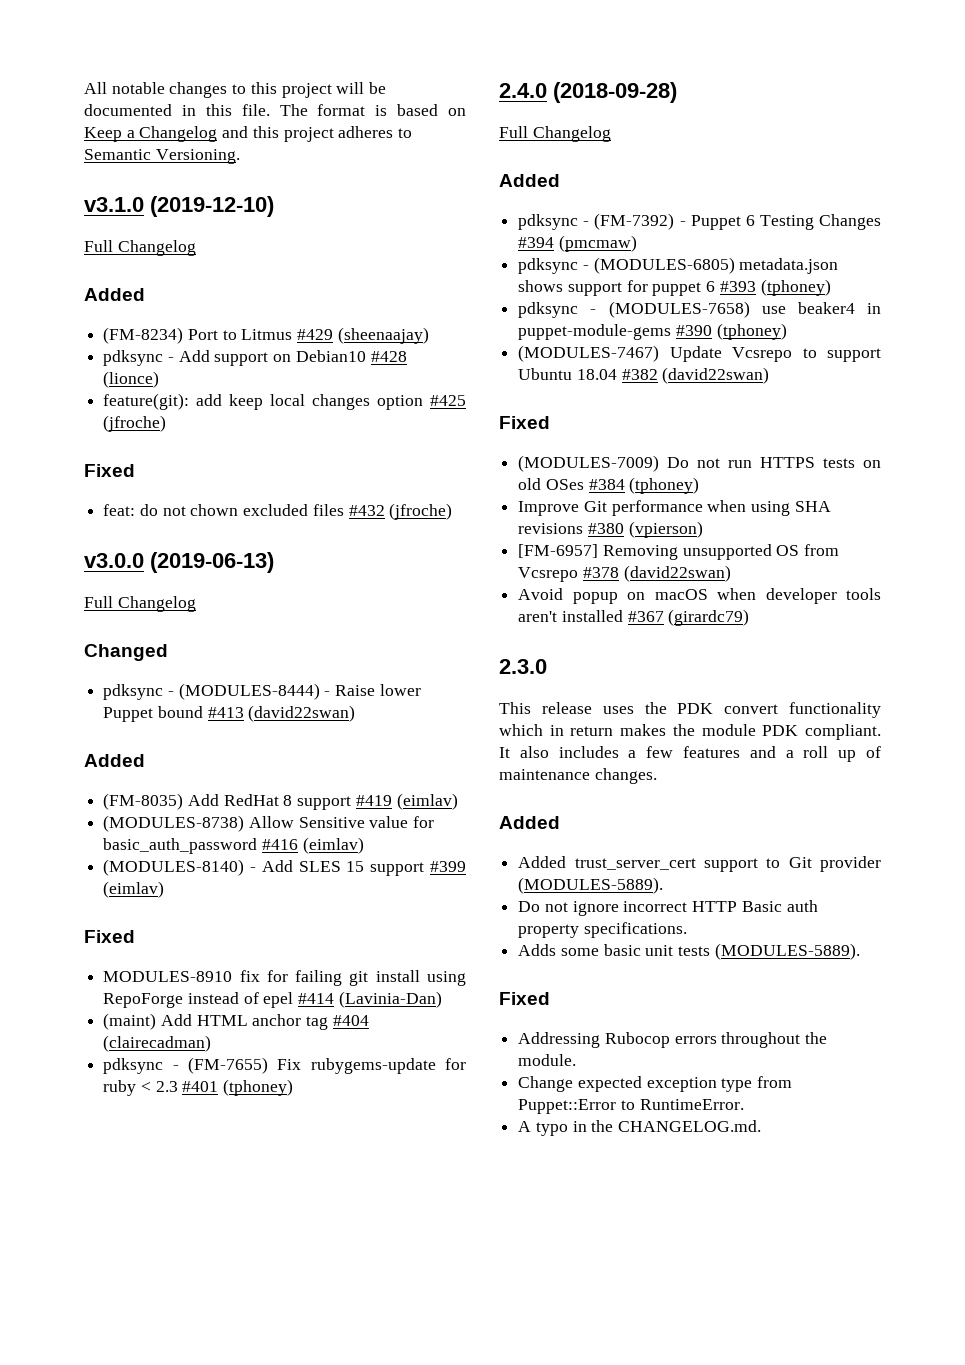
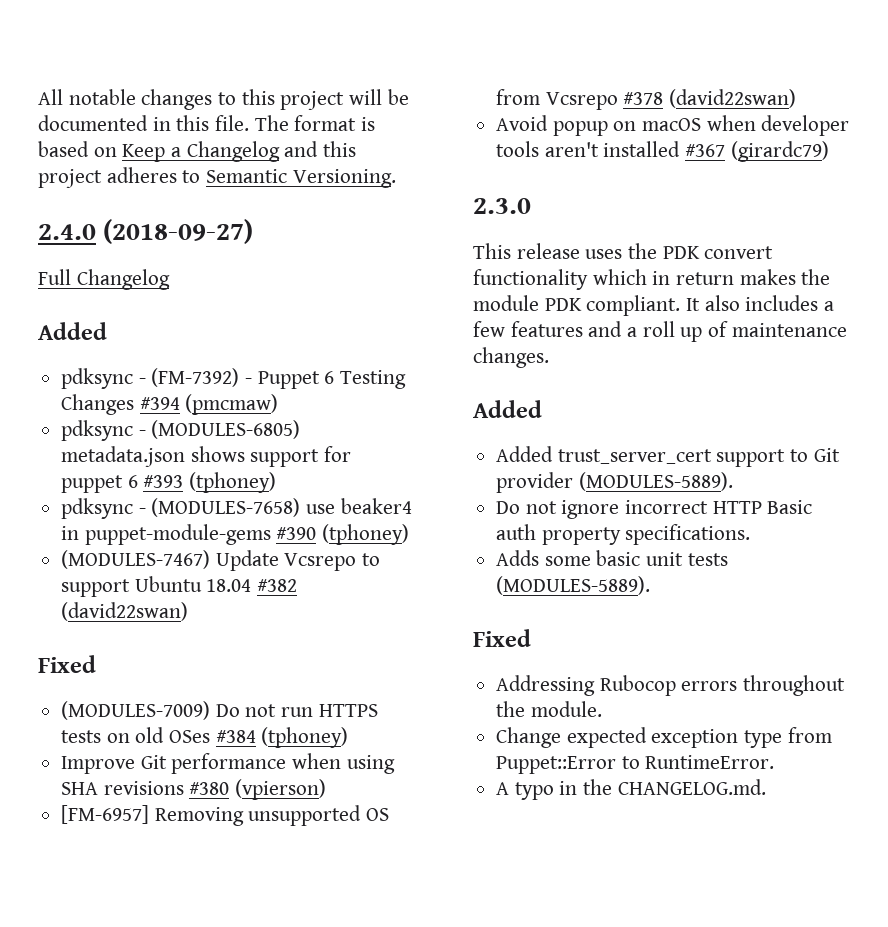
[84,196,274,217] [84,240,196,256] [84,288,145,301] [103,327,429,344] [103,350,407,366] [103,371,160,388] [103,393,466,410] [103,415,167,432] [84,464,135,477] [103,503,453,520] [84,552,274,573] [84,596,196,612] [84,644,168,661] [103,683,421,700] [103,705,356,722] [84,754,145,767] [103,793,458,810] [103,815,435,832] [103,837,364,854] [103,859,467,876] [103,881,165,898] [84,930,135,943] [103,970,467,986] [103,991,442,1008] [103,1013,369,1030] [103,1035,212,1052] [103,1057,466,1074] [103,1079,294,1096] // v3.1.0 (2019-12-10) // Full Changelog // Added // (FM-8234) Port to Litmus #429 (sheenaajay) // pdksync - Add support on Debian10 #428 (lionce) // feature(git): add keep local changes option #425 (jfroche) // Fixed // feat: do not chown excluded files #432 (jfroche) // v3.0.0 (2019-06-13) // Full Changelog // Changed // pdksync - (MODULES-8444) - Raise lower Puppet bound #413 (david22swan) // Added // (FM-8035) Add RedHat 8 support #419 (eimlav) // (MODULES-8738) Allow Sensitive value for basic_auth_password #416 (eimlav) // (MODULES-8140) - Add SLES 15 support #399 (eimlav) // Fixed // MODULES-8910 fix for failing git install using RepoForge instead of epel #414 (Lavinia-Dan) // (maint) Add HTML anchor tag #404 (clairecadman) // pdksync - (FM-7655) Fix rubygems-update for ruby < 2.3 #401 (tphoney) -> (396, 178) none
[553,82,677,103] (2018-09-28) -> [103,219,254,244] (2018-09-27)

